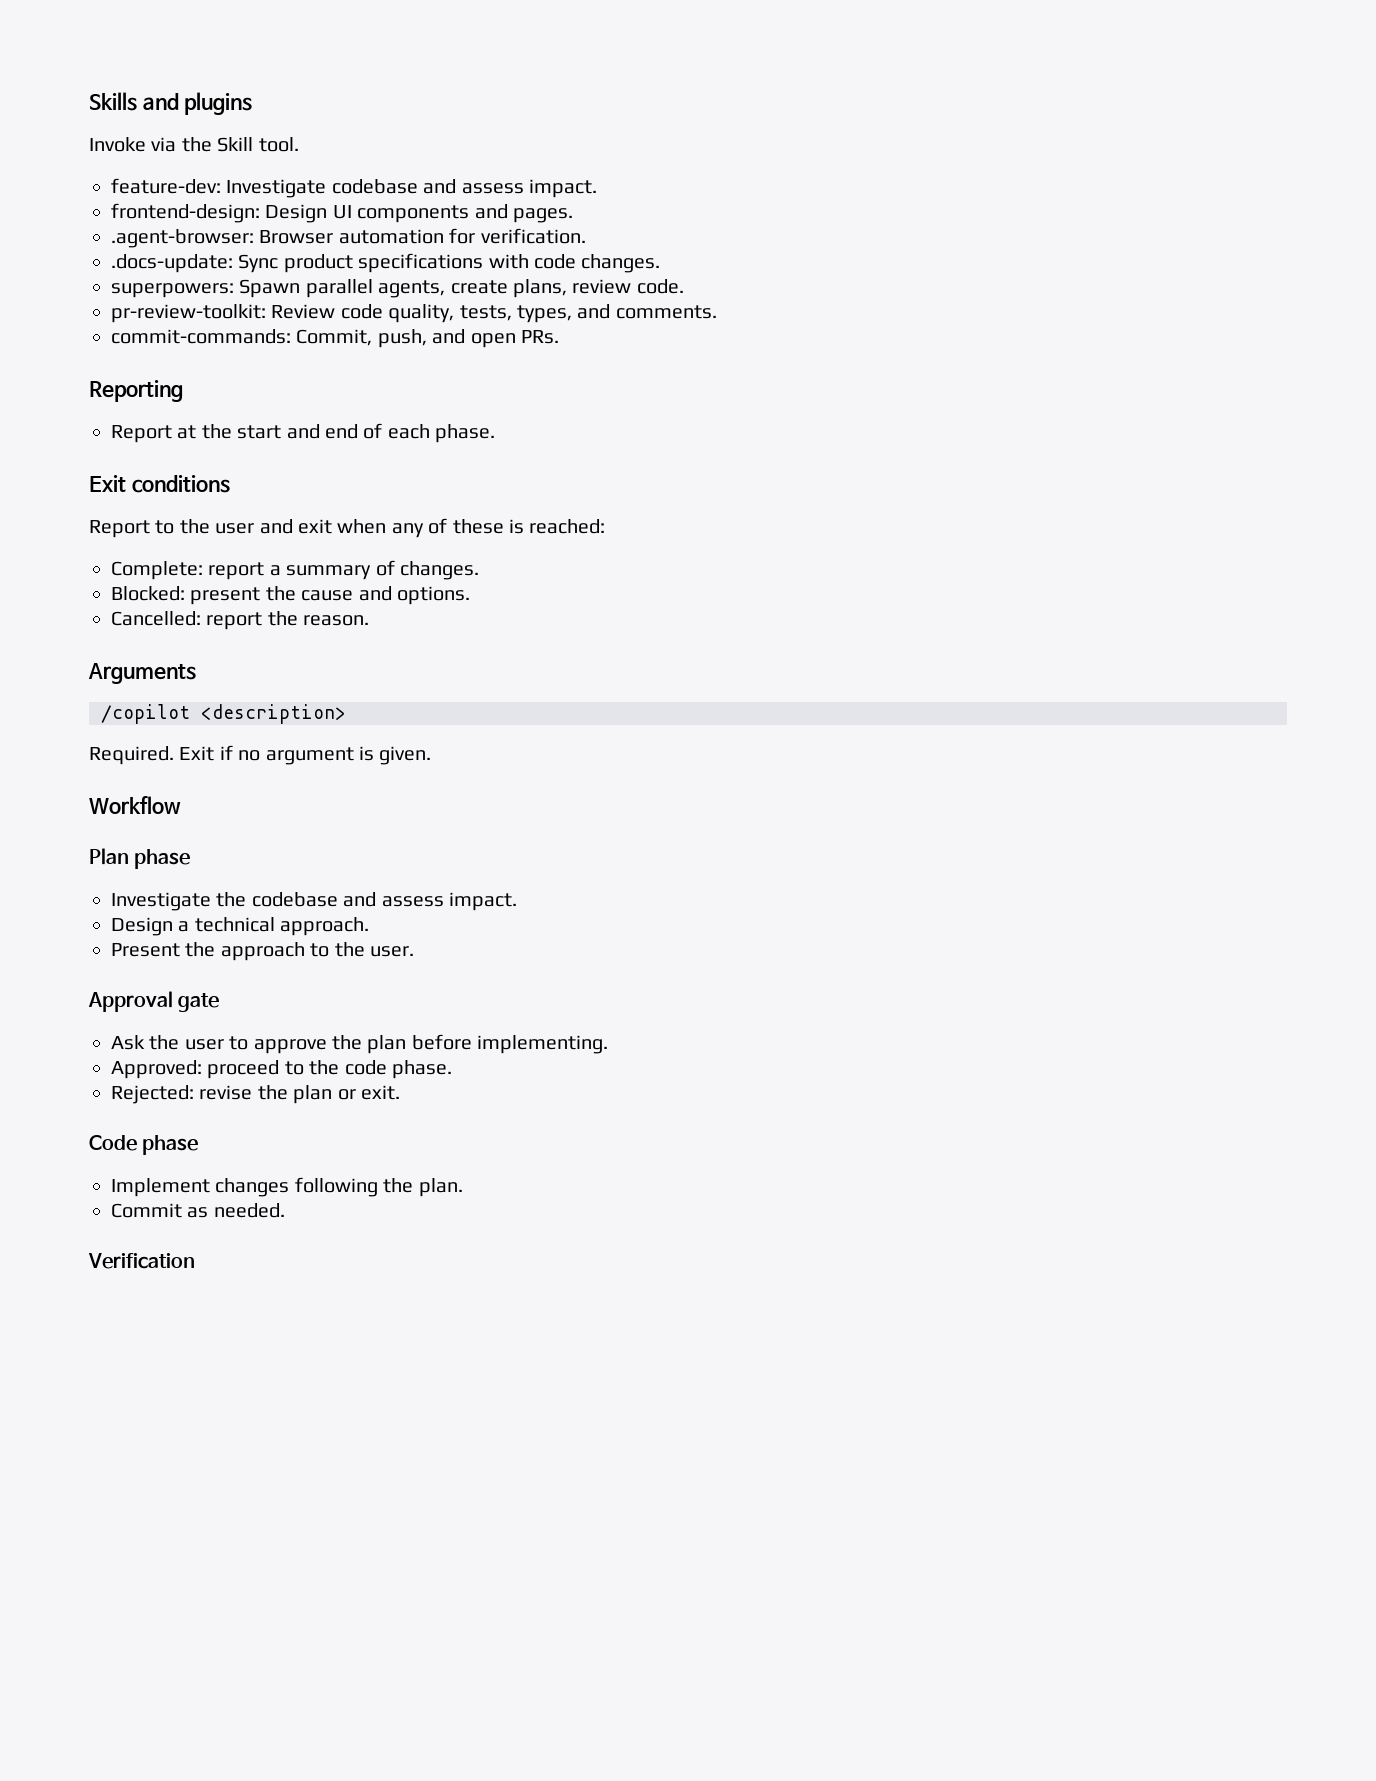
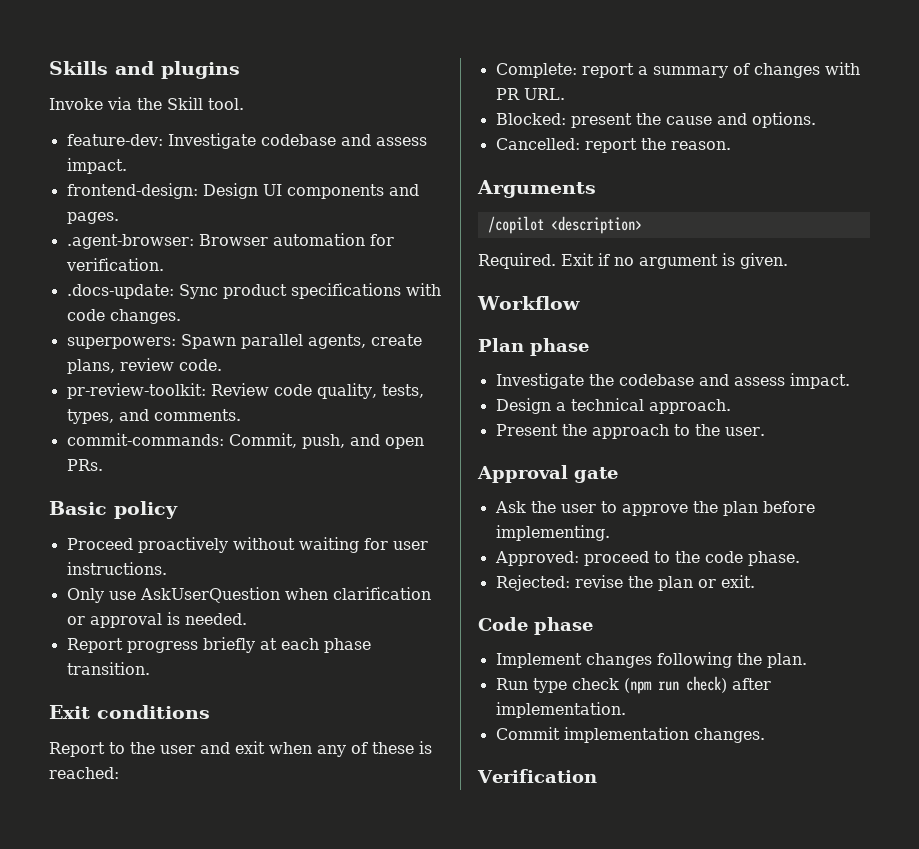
[89,380,183,402] [111,423,496,443] Reporting // Report at the start and end of each phase. -> [49,501,178,519] [66,537,428,553] [66,562,167,575] [66,587,431,603] [66,612,247,628] [66,637,371,653] [66,662,150,675] Basic policy // Proceed proactively without waiting for user instructions. // Only use AskUserQuestion when clarification or approval is needed. // Report progress briefly at each phase transition.
[400,561,479,580] changes. -> [753,62,860,78] [495,88,565,100] changes with PR URL.
(463, 1187) none -> [495,676,771,694] [495,702,626,718] // Run type check (npm run check) after implementation.
[187,1203,285,1218] as needed. -> [563,727,765,743] implementation changes.

